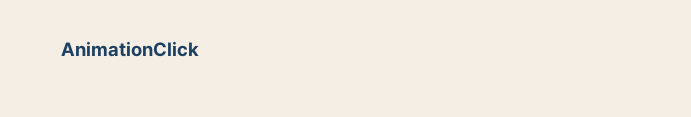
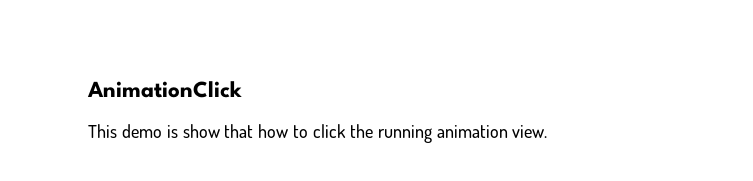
(199, 49) none -> [88,124,548,143] // This demo is show that how to click the running animation view.

